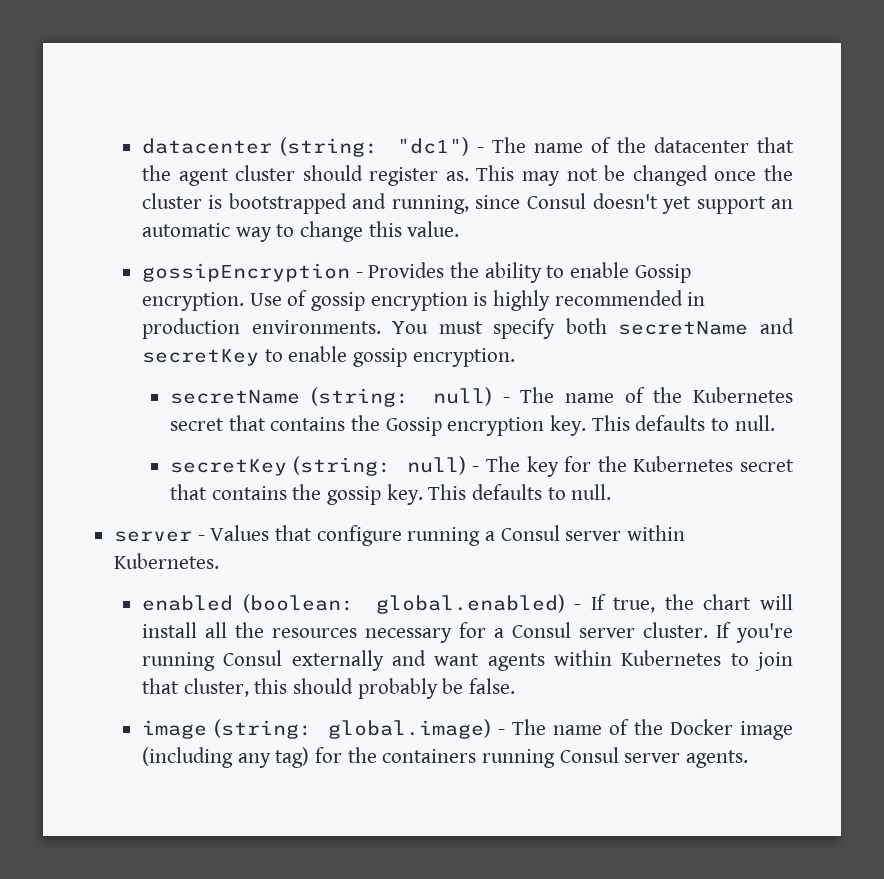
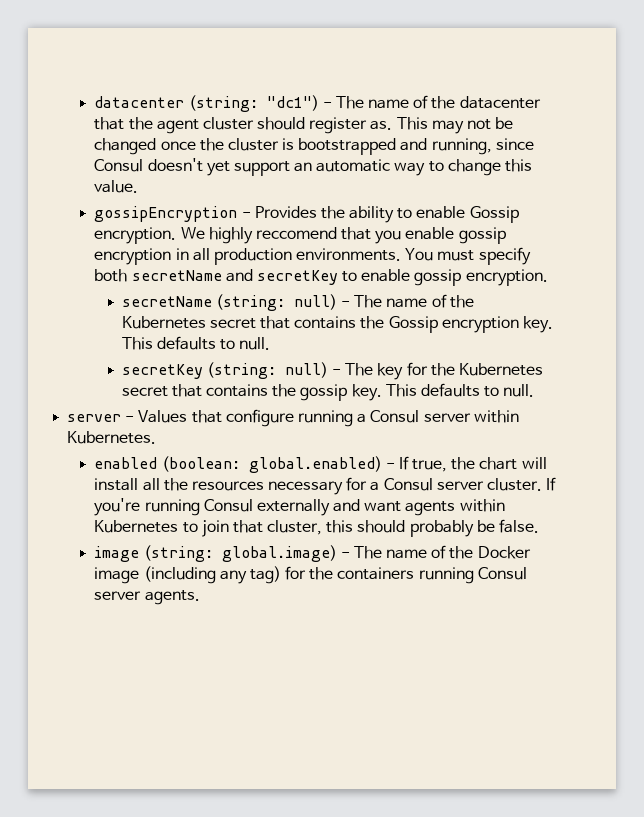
[249,290,706,311] Use of gossip encryption is highly recommended in -> [180,227,506,244] [94,248,210,265] We highly reccomend that you enable gossip encryption in all

